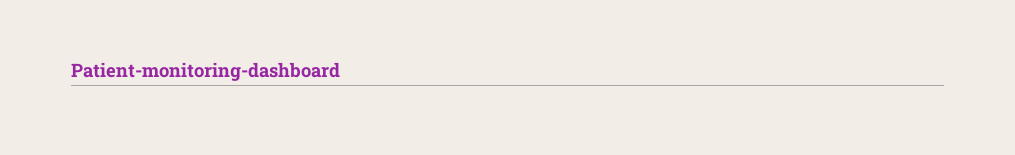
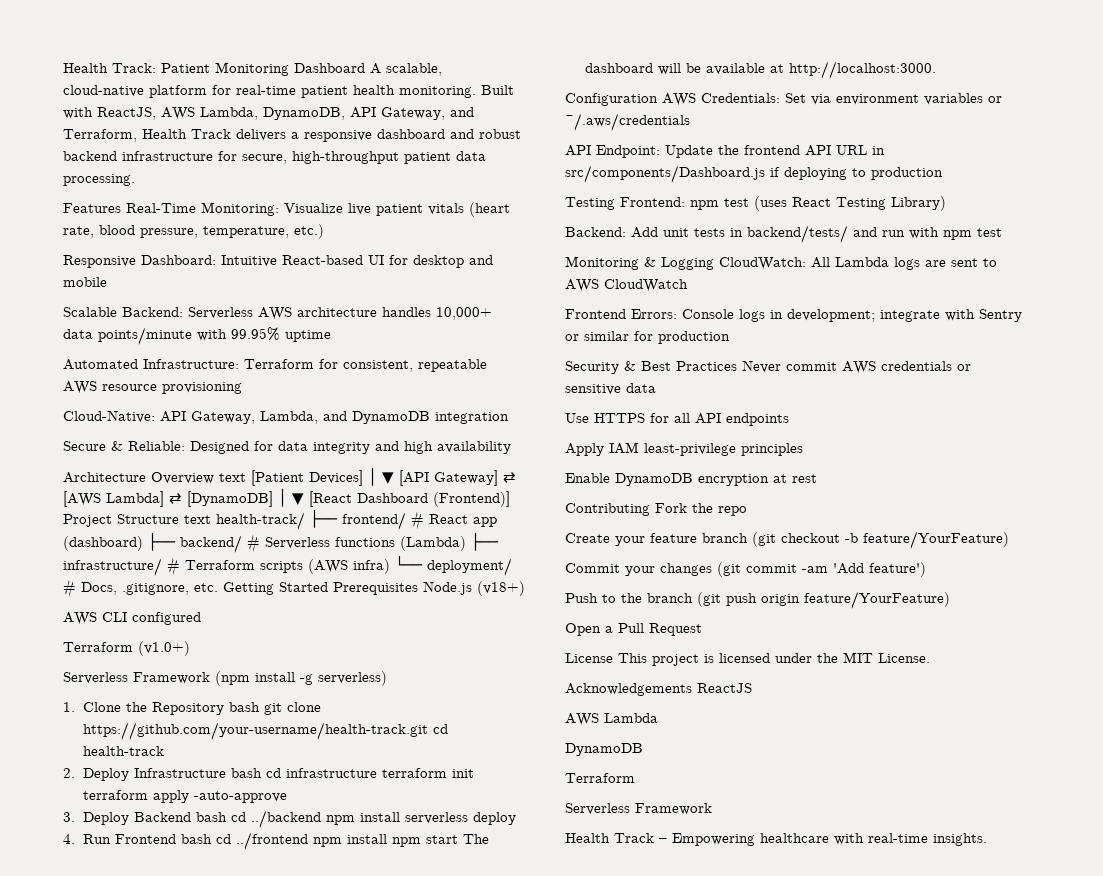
[71,62,340,81] Patient-monitoring-dashboard -> [63,62,442,76] [63,85,514,98] [63,107,474,120] [63,129,521,142] [63,151,486,164] [63,174,135,186] [63,202,510,217] [63,224,324,239] [63,255,493,268] [63,277,107,287] [63,307,492,320] [63,327,331,345] [63,359,487,372] [63,381,242,394] [63,410,509,424] [63,441,511,454] [63,467,516,486] [63,488,510,507] [63,509,497,530] [63,532,499,553] [63,555,512,576] [63,579,525,598] [63,612,201,625] [63,641,190,656] [63,671,387,686] [63,702,321,715] [82,722,448,740] [82,746,164,756] [63,768,474,781] [82,790,287,803] [63,810,516,828] [63,832,489,850] [584,61,936,79] [565,93,1002,106] [565,113,690,131] [565,145,885,158] [565,165,943,183] [565,196,946,211] [565,225,1002,243] [565,256,997,270] [565,279,688,292] [565,309,1022,322] [565,331,730,344] [565,360,971,374] [565,383,656,395] [565,413,789,426] [565,442,803,456] [565,473,817,486] [565,503,747,516] [565,531,1009,549] [565,562,926,577] [565,591,950,609] [565,623,702,636] [565,652,930,666] [565,683,752,696] [565,713,658,726] [565,743,643,756] [565,773,635,783] [565,803,712,815] [565,833,987,846] Health Track: Patient Monitoring Dashboard A scalable, cloud-native platform for real-time patient health monitoring. Built with ReactJS, AWS Lambda, DynamoDB, API Gateway, and Terraform, Health Track delivers a responsive dashboard and robust backend infrastructure for secure, high-throughput patient data processing. // Features Real-Time Monitoring: Visualize live patient vitals (heart rate, blood pressure, temperature, etc.) // Responsive Dashboard: Intuitive React-based UI for desktop and mobile // Scalable Backend: Serverless AWS architecture handles 10,000+ data points/minute with 99.95% uptime // Automated Infrastructure: Terraform for consistent, repeatable AWS resource provisioning // Cloud-Native: API Gateway, Lambda, and DynamoDB integration // Secure & Reliable: Designed for data integrity and high availability // Architecture Overview text [Patient Devices] │ ▼ [API Gateway] ⇄ [AWS Lambda] ⇄ [DynamoDB] │ ▼ [React Dashboard (Frontend)] Project Structure text health-track/ ├── frontend/ # React app (dashboard) ├── backend/ # Serverless functions (Lambda) ├── infrastructure/ # Terraform scripts (AWS infra) └── deployment/ # Docs, .gitignore, etc. Getting Started Prerequisites Node.js (v18+) // AWS CLI configured // Terraform (v1.0+) // Serverless Framework (npm install -g serverless) // 1. Clone the Repository bash git clone https://github.com/your-username/health-track.git cd health-track // 2. Deploy Infrastructure bash cd infrastructure terraform init terraform apply -auto-approve // 3. Deploy Backend bash cd ../backend npm install serverless deploy // 4. Run Frontend bash cd ../frontend npm install npm start The dashboard will be available at http://localhost:3000. // Configuration AWS Credentials: Set via environment variables or ~/.aws/credentials // API Endpoint: Update the frontend API URL in src/components/Dashboard.js if deploying to production // Testing Frontend: npm test (uses React Testing Library) // Backend: Add unit tests in backend/tests/ and run with npm test // Monitoring & Logging CloudWatch: All Lambda logs are sent to AWS CloudWatch // Frontend Errors: Console logs in development; integrate with Sentry or similar for production // Security & Best Practices Never commit AWS credentials or sensitive data // Use HTTPS for all API endpoints // Apply IAM least-privilege principles // Enable DynamoDB encryption at rest // Contributing Fork the repo // Create your feature branch (git checkout -b feature/YourFeature) // Commit your changes (git commit -am 'Add feature') // Push to the branch (git push origin feature/YourFeature) // Open a Pull Request // License This project is licensed under the MIT License. // Acknowledgements ReactJS // AWS Lambda // DynamoDB // Terraform // Serverless Framework // Health Track – Empowering healthcare with real-time insights.

